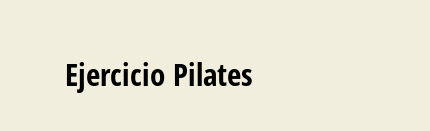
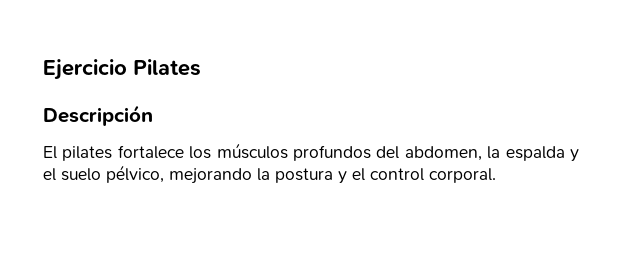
(254, 74) none -> [43,105,153,126] [43,143,579,162] [43,165,496,184] // Descripción // El pilates fortalece los músculos profundos del abdomen, la espalda y el suelo pélvico, mejorando la postura y el control corporal.

